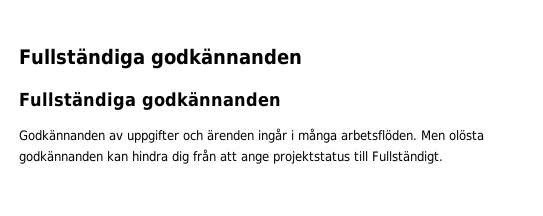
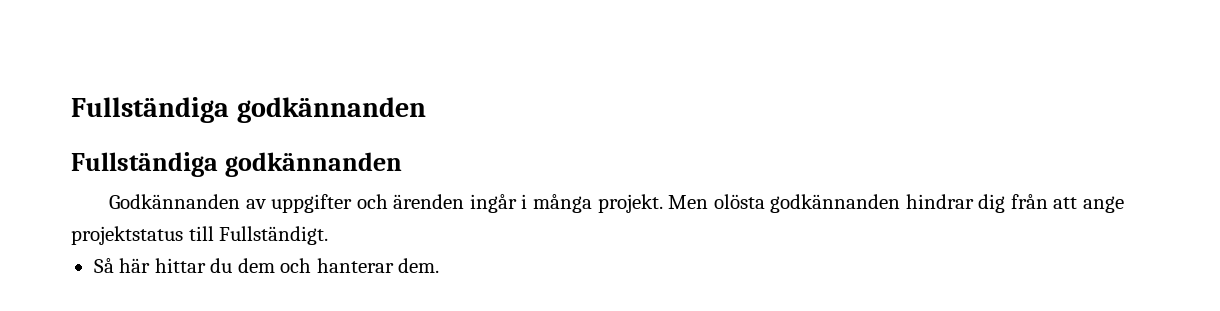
[341,130,417,141] arbetsflöden. -> [597,194,663,213] projekt.
[107,151,168,162] kan hindra -> [905,194,974,209] hindrar
(443, 157) none -> [93,258,440,273] // Så här hittar du dem och hanterar dem.

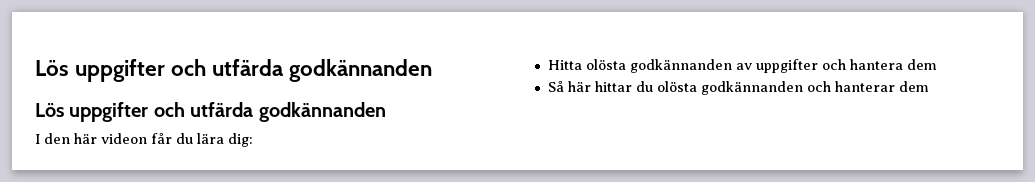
[71,97,426,123] [71,152,403,177] [109,194,1124,213] [71,226,329,245] Fullständiga godkännanden // Fullständiga godkännanden // Godkännanden av uppgifter och ärenden ingår i många projekt. Men olösta godkännanden hindrar dig från att ange projektstatus till Fullständigt. -> [35,59,433,82] [35,102,386,122] [35,133,253,147] [547,59,937,73] Lös uppgifter och utfärda godkännanden // Lös uppgifter och utfärda godkännanden // I den här videon får du lära dig: // Hitta olösta godkännanden av uppgifter och hantera dem
[237,258,275,273] dem -> [656,81,803,95] olösta godkännanden
[398,258,440,273] dem. -> [898,81,929,92] dem

